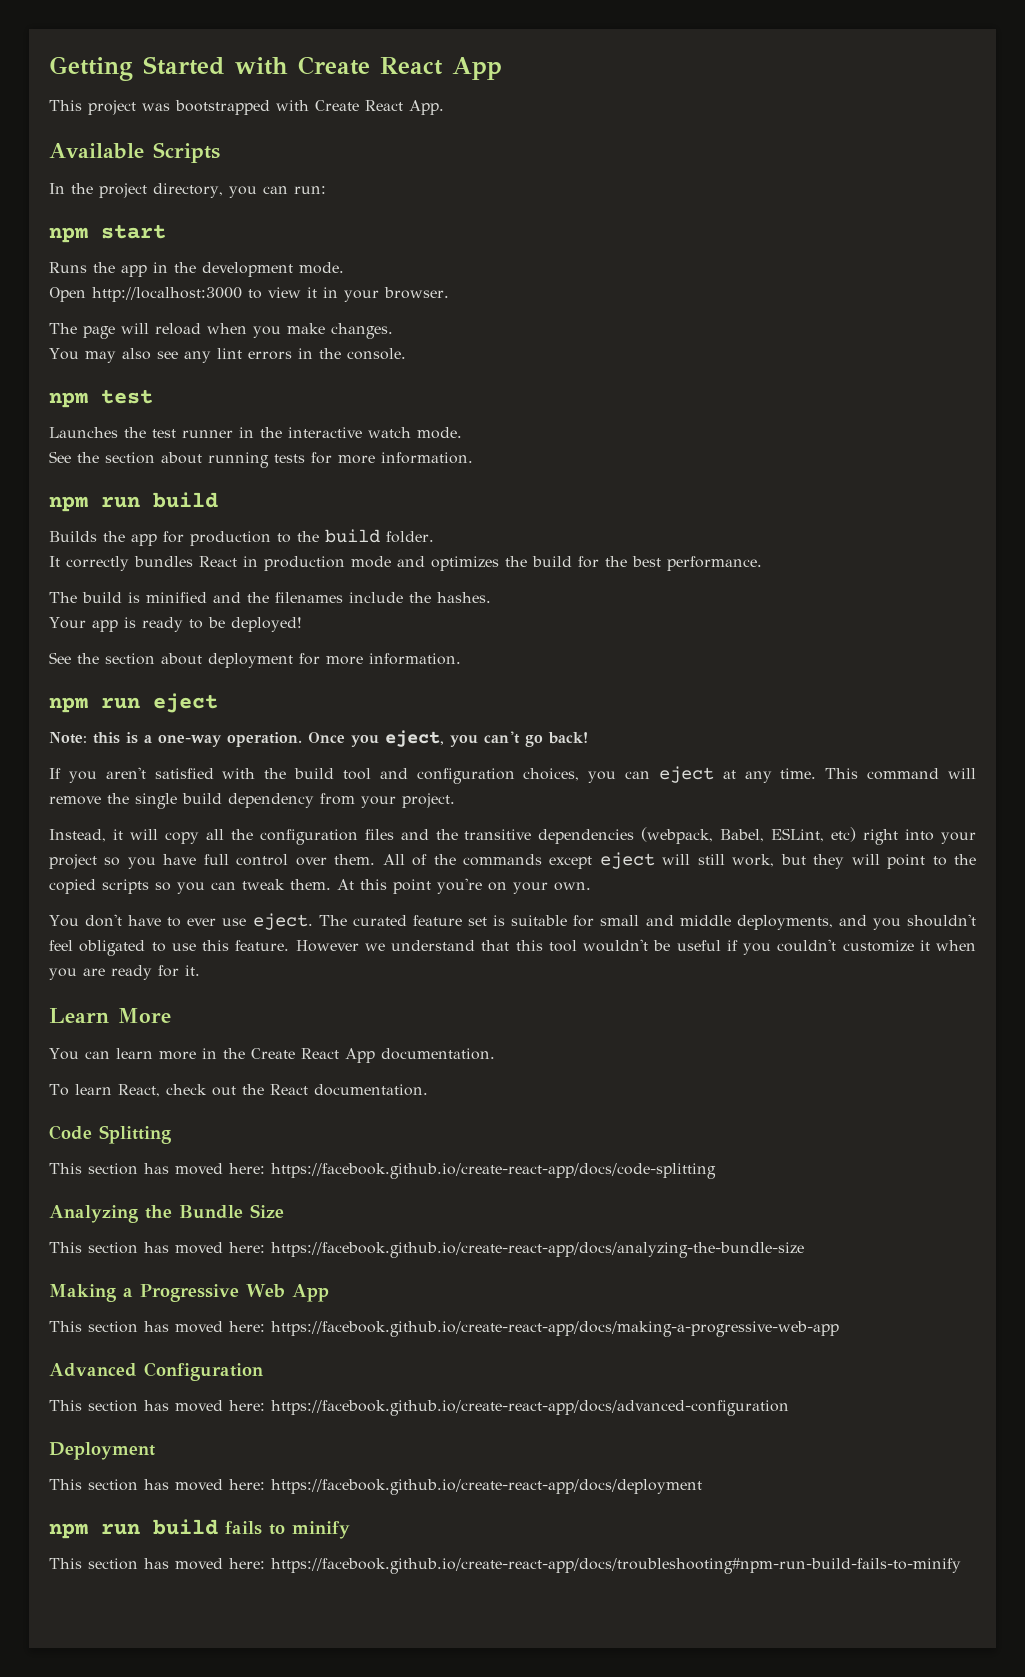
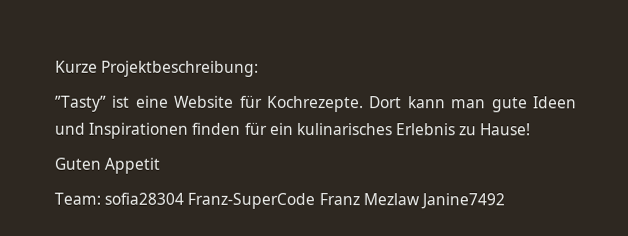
[49,56,502,81] [49,100,444,115] [49,142,220,163] [49,183,326,198] [49,225,166,243] [49,262,344,277] [49,287,449,302] [49,323,393,339] [49,348,406,363] [49,390,153,408] [49,427,462,439] [49,451,473,468] [49,492,218,512] [49,529,434,546] [49,556,762,571] [49,592,491,603] [49,617,302,632] [49,652,461,668] [49,693,218,713] [49,730,588,747] [49,766,977,784] [49,793,455,809] [49,827,977,845] [49,852,977,869] [49,878,591,894] [49,913,976,930] [49,939,976,956] [49,965,200,980] [49,1008,171,1023] [49,1048,495,1063] [49,1084,428,1097] [49,1125,171,1144] [49,1163,716,1179] [49,1204,284,1223] [49,1242,804,1258] [49,1284,329,1302] [49,1321,839,1337] [49,1362,263,1381] [49,1400,789,1416] [49,1442,155,1460] [49,1479,702,1495] [49,1519,350,1539] [49,1558,961,1574] Getting Started with Create React App // This project was bootstrapped with Create React App. // Available Scripts // In the project directory, you can run: // npm start // Runs the app in the development mode. // Open http://localhost:3000 to view it in your browser. // The page will reload when you make changes. // You may also see any lint errors in the console. // npm test // Launches the test runner in the interactive watch mode. // See the section about running tests for more information. // npm run build // Builds the app for production to the build folder. // It correctly bundles React in production mode and optimizes the build for the best performance. // The build is minified and the filenames include the hashes. // Your app is ready to be deployed! // See the section about deployment for more information. // npm run eject // Note: this is a one-way operation. Once you eject, you can't go back! // If you aren't satisfied with the build tool and configuration choices, you can eject at any time. This command will remove the single build dependency from your project. // Instead, it will copy all the configuration files and the transitive dependencies (webpack, Babel, ESLint, etc) right into your project so you have full control over them. All of the commands except eject will still work, but they will point to the copied scripts so you can tweak them. At this point you're on your own. // You don't have to ever use eject. The curated feature set is suitable for small and middle deployments, and you shouldn't feel obligated to use this feature. However we understand that this tool wouldn't be useful if you couldn't customize it when you are ready for it. // Learn More // You can learn more in the Create React App documentation. // To learn React, check out the React documentation. // Code Splitting // This section has moved here: https://facebook.github.io/create-react-app/docs/code-splitting // Analyzing the Bundle Size // This section has moved here: https://facebook.github.io/create-react-app/docs/analyzing-the-bundle-size // Making a Progressive Web App // This section has moved here: https://facebook.github.io/create-react-app/docs/making-a-progressive-web-app // Advanced Configuration // This section has moved here: https://facebook.github.io/create-react-app/docs/advanced-configuration // Deployment // This section has moved here: https://facebook.github.io/create-react-app/docs/deployment // npm run build fails to minify // This section has moved here: https://facebook.github.io/create-react-app/docs/troubleshooting#npm-run-build-fails-to-minify -> [55,60,260,77] [55,95,577,113] [54,122,531,139] [54,157,161,174] [54,192,505,210] Kurze Projektbeschreibung: // ”Tasty” ist eine Website für Kochrezepte. Dort kann man gute Ideen und Inspirationen finden für ein kulinarisches Erlebnis zu Hause! // Guten Appetit // Team: sofia28304 Franz-SuperCode Franz Mezlaw Janine7492

